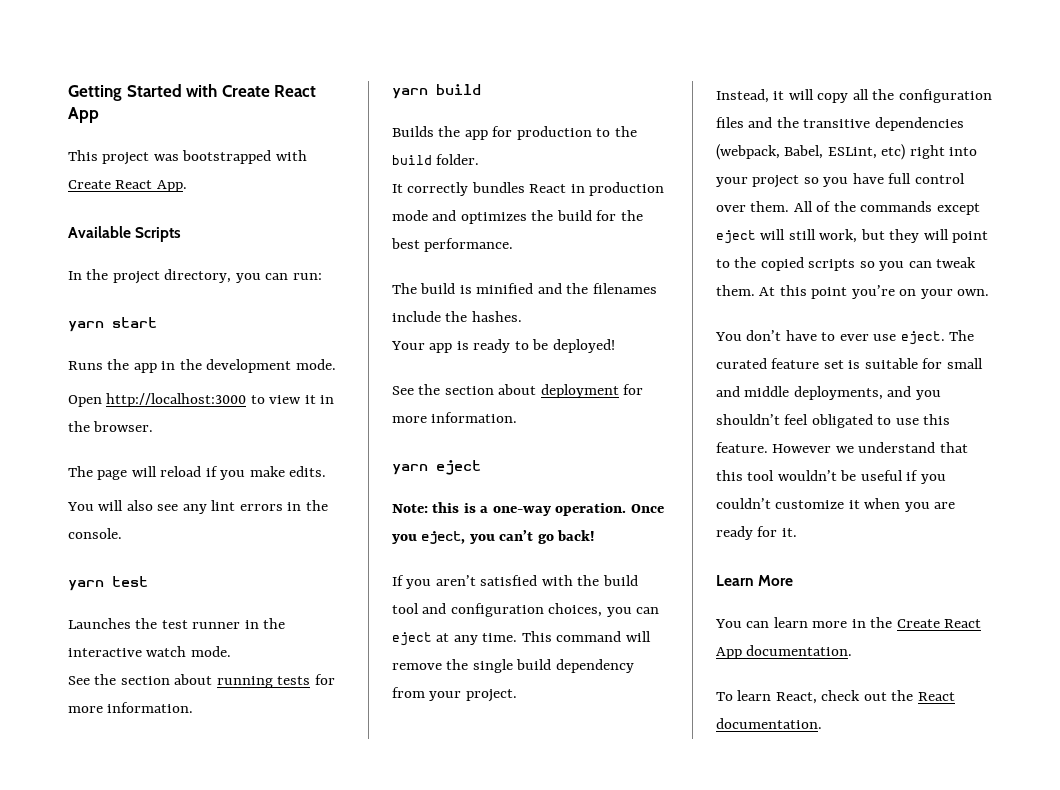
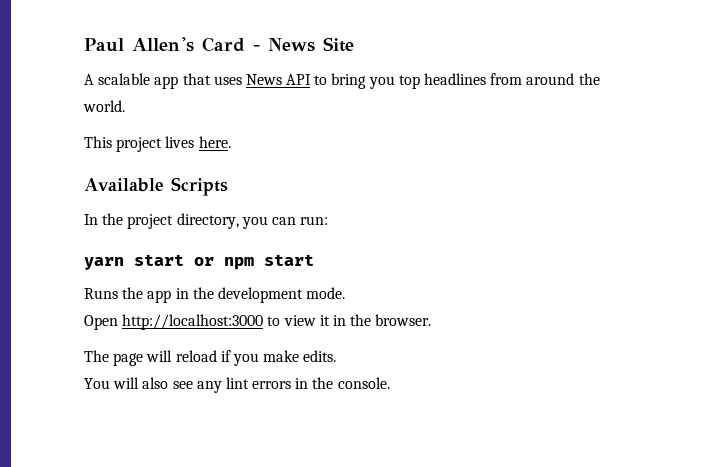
[68,84,317,101] [68,107,99,123] [68,150,307,165] [68,180,187,192] Getting Started with Create React App // This project was bootstrapped with Create React App. -> [84,37,354,52] [84,73,600,89] [83,100,125,112] [84,136,231,152] Paul Allen's Card - News Site // A scalable app that uses News API to bring you top headlines from around the world. // This project lives here.
(157, 322) none -> [194,254,314,270] or npm start
[68,576,148,591] [68,618,286,629] [68,646,231,657] [68,674,335,688] [68,702,194,713] [392,84,481,99] [392,126,637,140] [392,154,480,165] [392,182,665,196] [392,210,643,224] [391,238,514,252] [392,283,657,294] [392,311,522,322] [391,339,615,353] [392,384,644,398] [392,412,518,423] [392,460,481,475] [392,502,664,516] [392,530,596,544] [392,575,638,589] [392,603,660,617] [392,631,651,646] [392,659,634,673] [392,687,517,702] [716,89,992,103] [716,117,964,131] [716,144,978,160] [716,173,965,188] [716,201,980,215] [716,229,989,244] [716,257,977,271] [716,285,990,299] [715,330,975,345] [716,358,983,369] [716,386,941,400] [716,414,951,428] [716,442,968,453] [716,470,946,484] [716,498,956,512] [716,526,797,540] [716,575,794,586] [715,617,982,628] [716,645,853,659] [716,690,955,704] [716,718,822,729] // yarn test // Launches the test runner in the interactive watch mode. // See the section about running tests for more information. // yarn build // Builds the app for production to the build folder. // It correctly bundles React in production mode and optimizes the build for the best performance. // The build is minified and the filenames include the hashes. // Your app is ready to be deployed! // See the section about deployment for more information. // yarn eject // Note: this is a one-way operation. Once you eject, you can’t go back! // If you aren’t satisfied with the build tool and configuration choices, you can eject at any time. This command will remove the single build dependency from your project. // Instead, it will copy all the configuration files and the transitive dependencies (webpack, Babel, ESLint, etc) right into your project so you have full control over them. All of the commands except eject will still work, but they will point to the copied scripts so you can tweak them. At this point you’re on your own. // You don’t have to ever use eject. The curated feature set is suitable for small and middle deployments, and you shouldn’t feel obligated to use this feature. However we understand that this tool wouldn’t be useful if you couldn’t customize it when you are ready for it. // Learn More // You can learn more in the Create React App documentation. // To learn React, check out the React documentation. -> (390, 383) none

